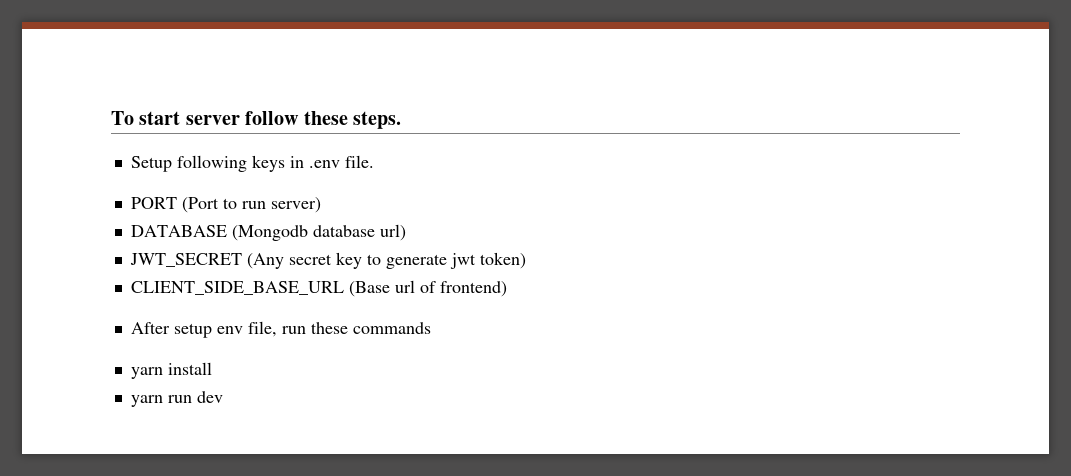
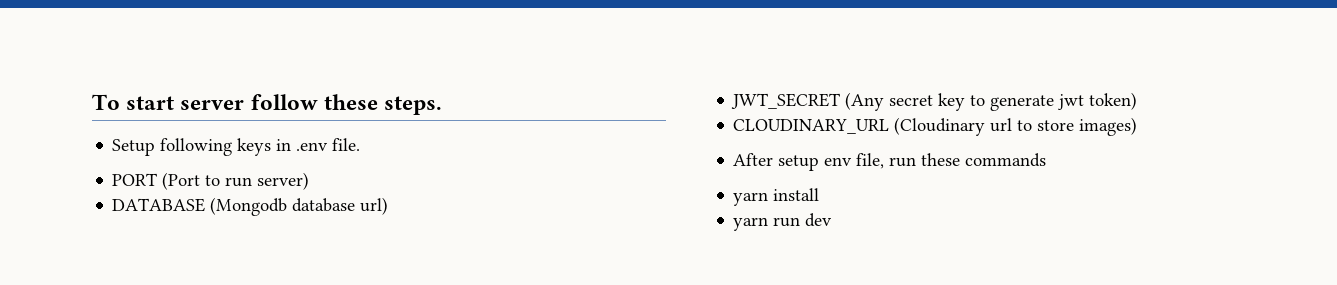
[130,280,507,297] CLIENT_SIDE_BASE_URL (Base url of frontend) -> [733,117,1138,136] CLOUDINARY_URL (Cloudinary url to store images)

